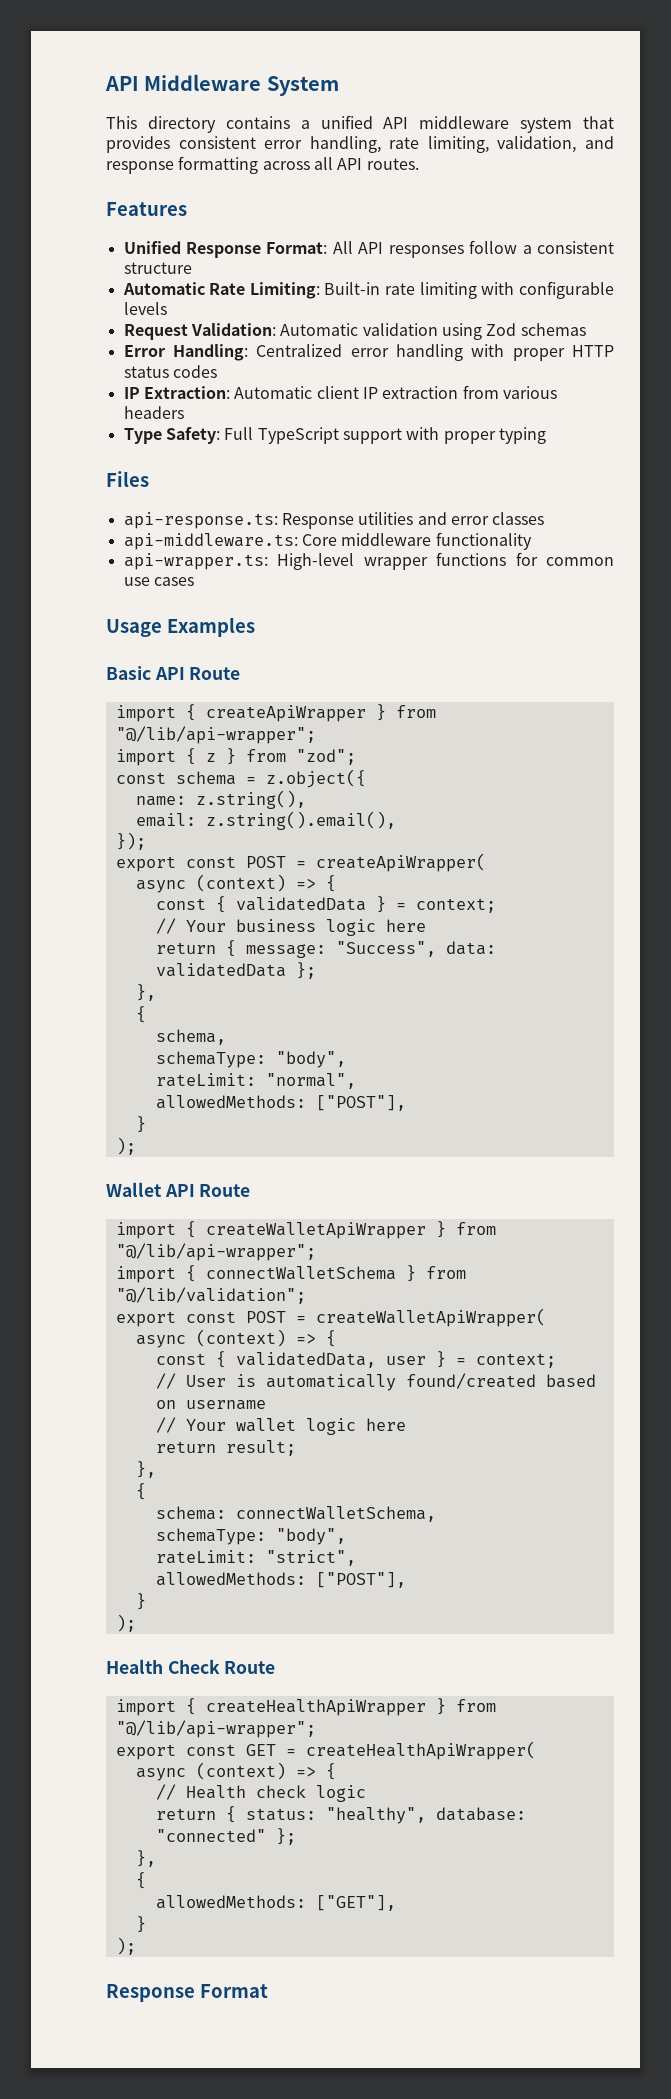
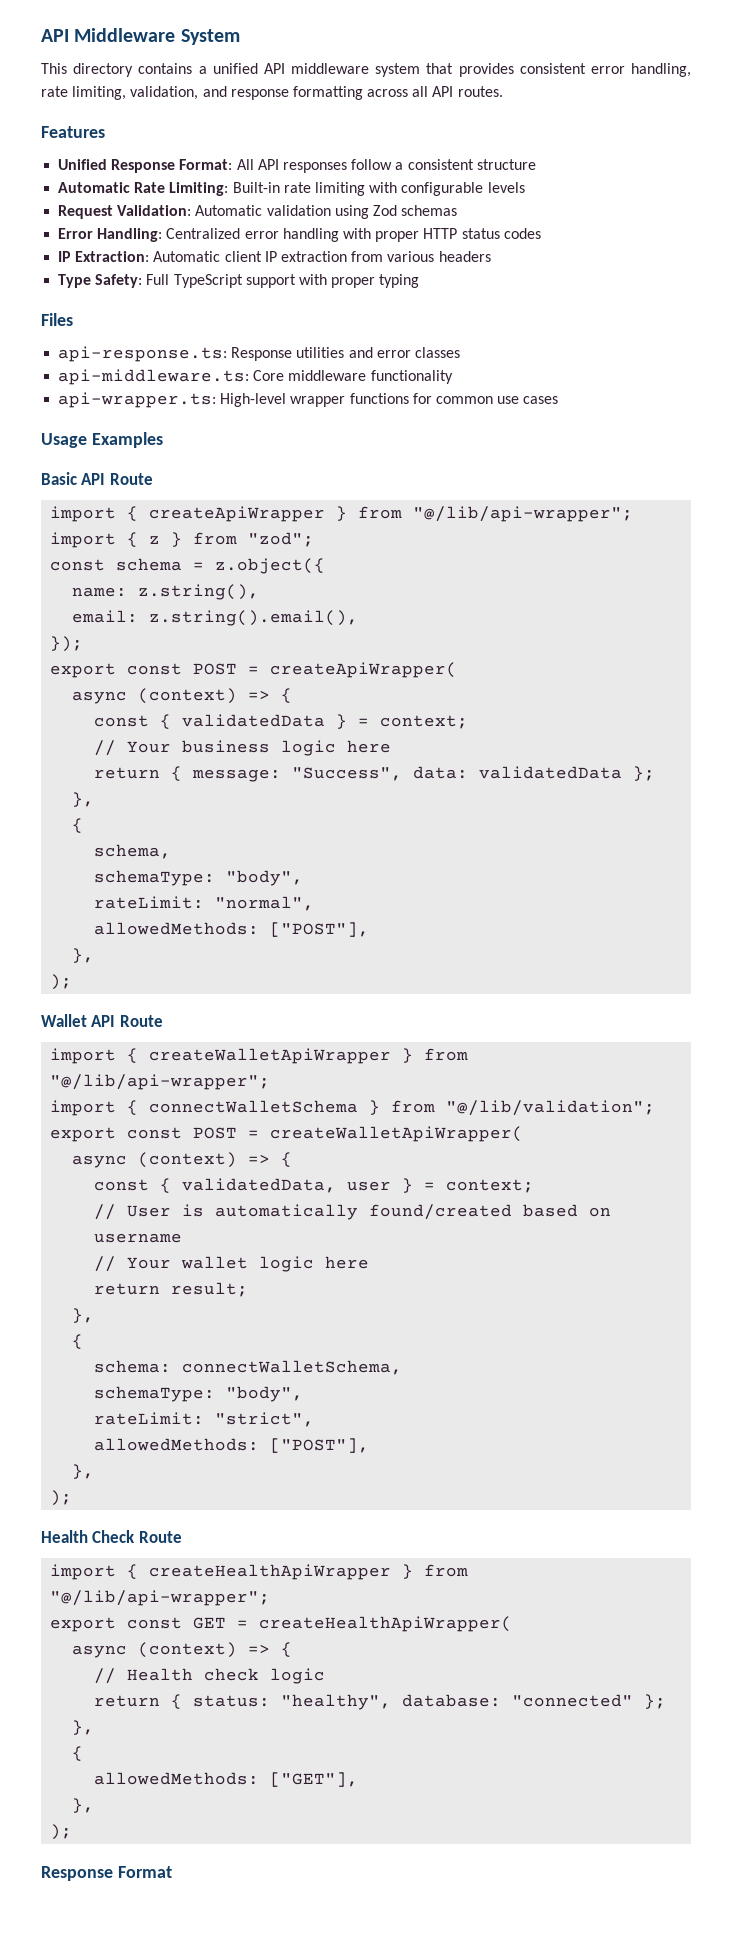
[135,1116,146,1133] } -> [72,948,95,963] },
[135,1593,146,1610] } -> [72,1464,95,1479] },
[135,1916,146,1933] } -> [72,1798,95,1813] },

